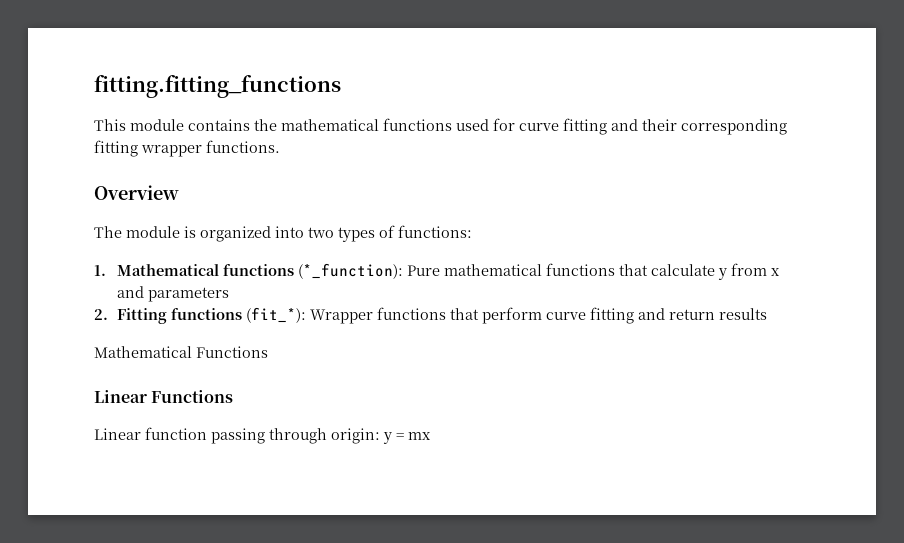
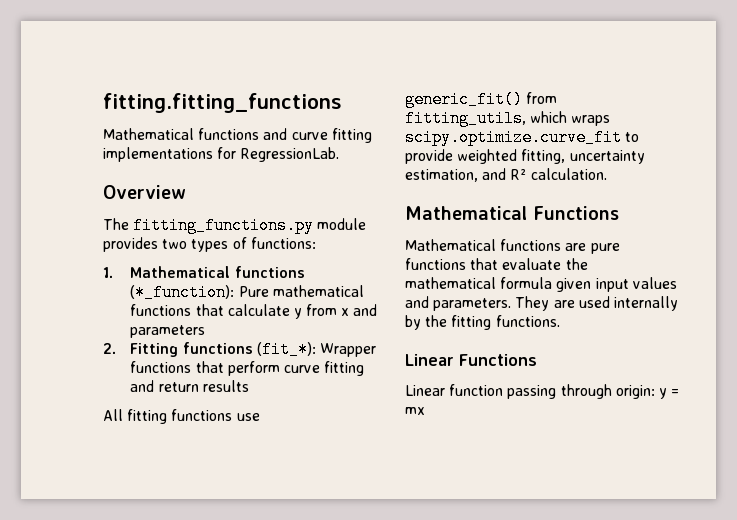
[94,118,787,135] [94,140,280,157] [94,185,179,200] [94,226,304,242] This module contains the mathematical functions used for curve fitting and their corresponding fitting wrapper functions. // Overview // The module is organized into -> [103,128,372,143] [103,147,340,162] [103,185,186,199] [103,217,367,234] [103,237,158,252] Mathematical functions and curve fitting implementations for RegressionLab. // Overview // The fitting_functions.py module provides
[94,346,268,358] Mathematical Functions -> [103,409,260,424] [405,91,558,108] [405,110,611,127] [405,129,640,146] [405,149,645,164] [405,168,607,182] [405,206,619,220] [405,239,620,254] [405,258,588,270] [405,277,677,292] [405,296,678,311] [405,315,560,330] All fitting functions use generic_fit() from fitting_utils, which wraps scipy.optimize.curve_fit to provide weighted fitting, uncertainty estimation, and R² calculation. // Mathematical Functions // Mathematical functions are pure functions that evaluate the mathematical formula given input values and parameters. They are used internally by the fitting functions.

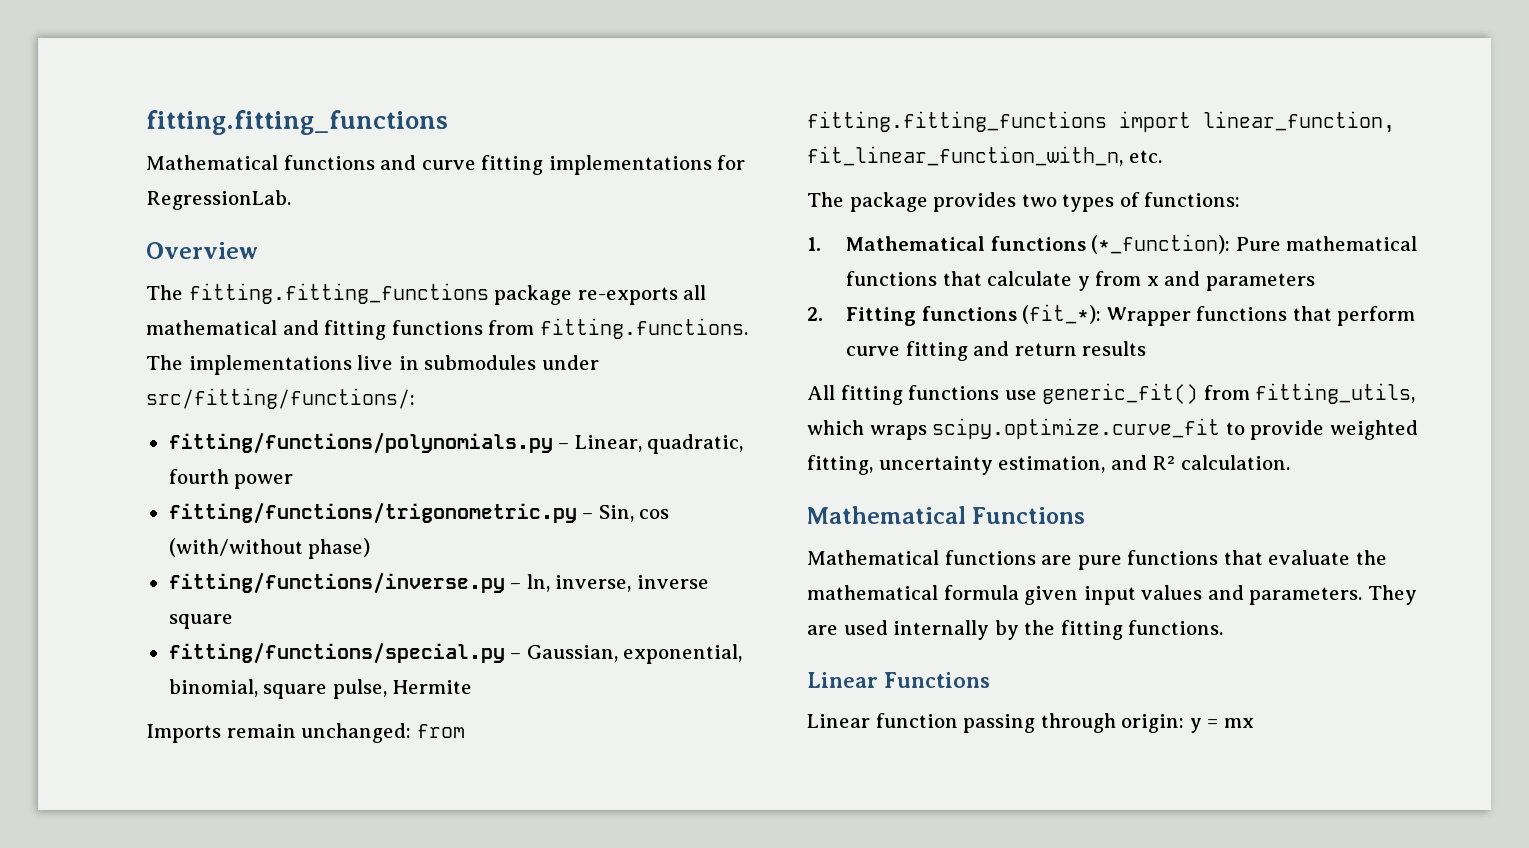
[133,217,367,234] fitting_functions.py module -> [188,283,707,305] [146,318,748,340] [146,355,599,375] [146,388,415,409] [168,432,744,454] [168,469,294,489] [168,502,670,524] [168,538,371,559] [168,572,709,594] [168,614,233,629] [168,642,743,664] [168,679,473,699] [146,723,465,743] [807,111,1395,133] [807,146,1162,166] [807,192,928,212] fitting.fitting_functions package re-exports all mathematical and fitting functions from fitting.functions. The implementations live in submodules under src/fitting/functions/: // fitting/functions/polynomials.py – Linear, quadratic, fourth power // fitting/functions/trigonometric.py – Sin, cos (with/without phase) // fitting/functions/inverse.py – ln, inverse, inverse square // fitting/functions/special.py – Gaussian, exponential, binomial, square pulse, Hermite // Imports remain unchanged: from fitting.fitting_functions import linear_function, fit_linear_function_with_n, etc. // The package

